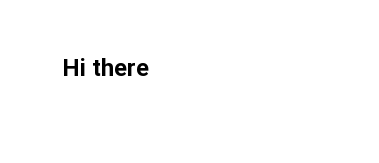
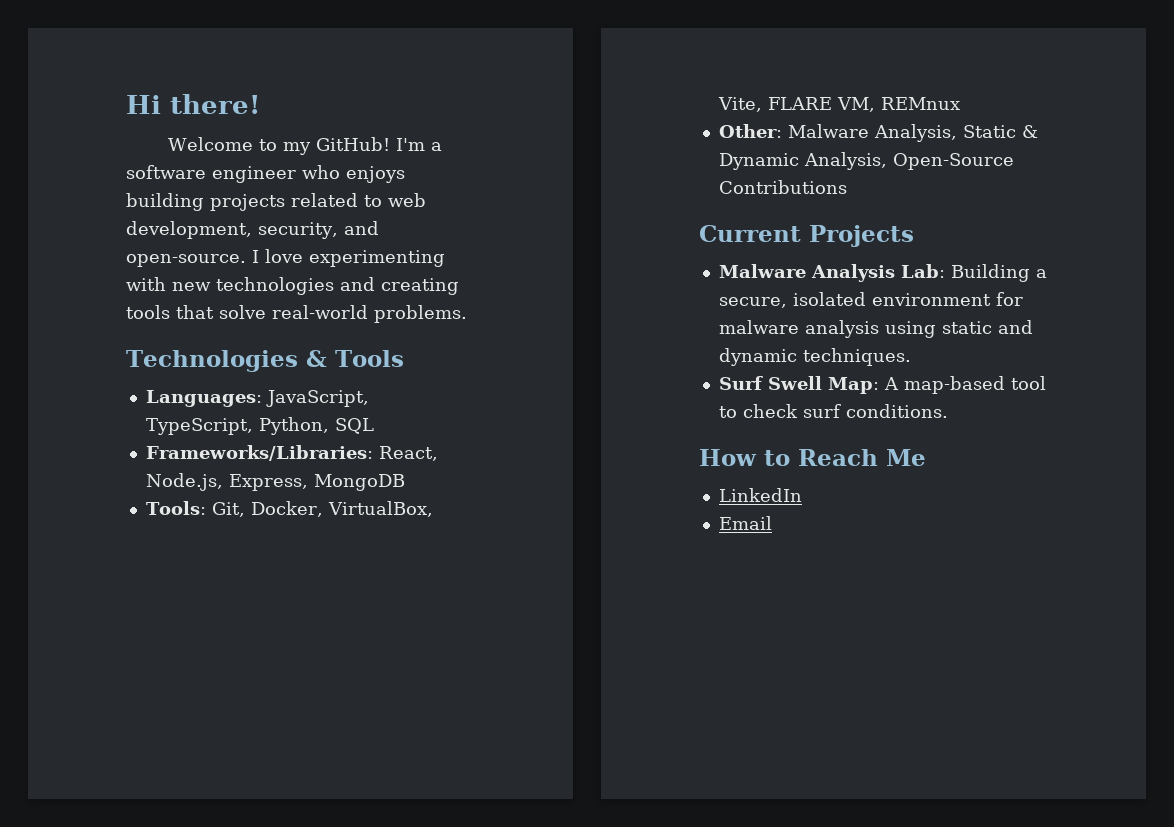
[92,58,150,76] there -> [170,94,260,114] [168,137,443,155] [126,165,405,183] [126,193,426,211] [126,221,379,239] [126,249,445,267] [126,277,459,295] [126,305,467,323] [126,350,404,372] [145,390,369,407] [145,417,374,435] [145,445,438,461] [145,473,405,491] [145,501,433,517] [717,97,960,112] [718,124,1038,142] [718,152,1014,170] [718,180,847,194] [699,225,914,247] [718,264,1047,282] [718,292,1023,308] [718,320,1033,338] [718,348,911,366] [718,376,1046,394] [718,404,948,418] [699,449,926,466] [718,488,802,502] [718,516,772,530] there! // Welcome to my GitHub! I'm a software engineer who enjoys building projects related to web development, security, and open-source. I love experimenting with new technologies and creating tools that solve real-world problems. // Technologies & Tools // Languages: JavaScript, TypeScript, Python, SQL // Frameworks/Libraries: React, Node.js, Express, MongoDB // Tools: Git, Docker, VirtualBox, Vite, FLARE VM, REMnux // Other: Malware Analysis, Static & Dynamic Analysis, Open-Source Contributions // Current Projects // Malware Analysis Lab: Building a secure, isolated environment for malware analysis using static and dynamic techniques. // Surf Swell Map: A map-based tool to check surf conditions. // How to Reach Me // LinkedIn // Email

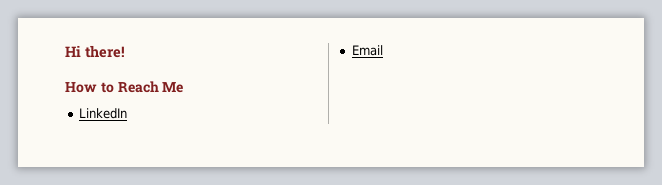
[168,137,443,155] [126,165,405,183] [126,193,426,211] [126,221,379,239] [126,249,445,267] [126,277,459,295] [126,305,467,323] [126,350,404,372] [145,390,369,407] [145,417,374,435] [145,445,438,461] [145,473,405,491] [145,501,433,517] [717,97,960,112] [718,124,1038,142] [718,152,1014,170] [718,180,847,194] [699,225,914,247] [718,264,1047,282] [718,292,1023,308] [718,320,1033,338] [718,348,911,366] [718,376,1046,394] [718,404,948,418] // Welcome to my GitHub! I'm a software engineer who enjoys building projects related to web development, security, and open-source. I love experimenting with new technologies and creating tools that solve real-world problems. // Technologies & Tools // Languages: JavaScript, TypeScript, Python, SQL // Frameworks/Libraries: React, Node.js, Express, MongoDB // Tools: Git, Docker, VirtualBox, Vite, FLARE VM, REMnux // Other: Malware Analysis, Static & Dynamic Analysis, Open-Source Contributions // Current Projects // Malware Analysis Lab: Building a secure, isolated environment for malware analysis using static and dynamic techniques. // Surf Swell Map: A map-based tool to check surf conditions. -> (125, 51) none

